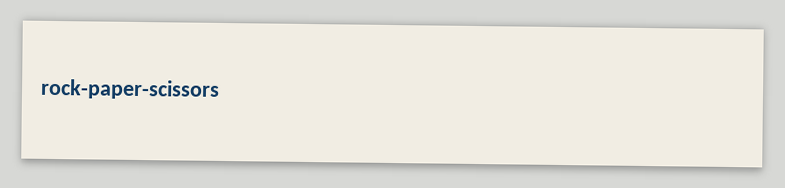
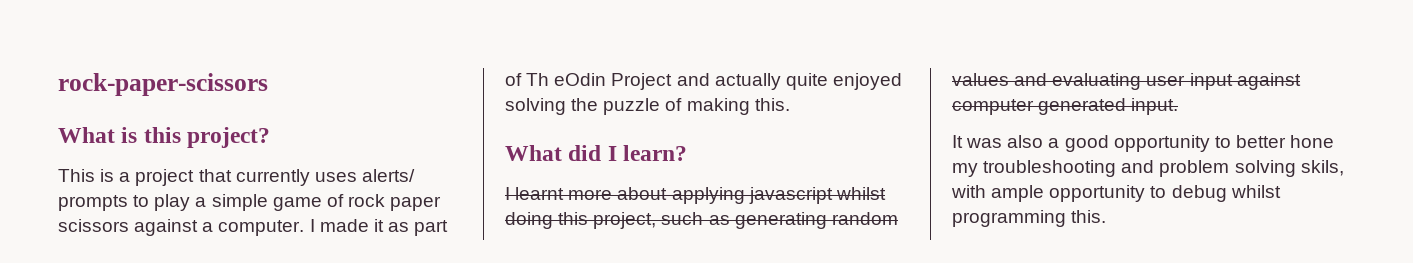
(220, 89) none -> [58,127,271,148] [58,169,415,186] [58,194,442,211] [58,219,449,236] [505,73,902,90] [505,98,790,115] [505,145,688,161] [505,187,886,204] [505,212,898,229] [952,73,1301,90] [952,98,1179,115] [952,135,1335,152] [952,160,1344,177] [951,185,1281,202] [952,210,1107,227] // What is this project? // This is a project that currently uses alerts/ prompts to play a simple game of rock paper scissors against a computer. I made it as part of Th eOdin Project and actually quite enjoyed solving the puzzle of making this. // What did I learn? // I learnt more about applying javascript whilst doing this project, such as generating random values and evaluating user input against computer generated input. // It was also a good opportunity to better hone my troubleshooting and problem solving skils, with ample opportunity to debug whilst programming this.

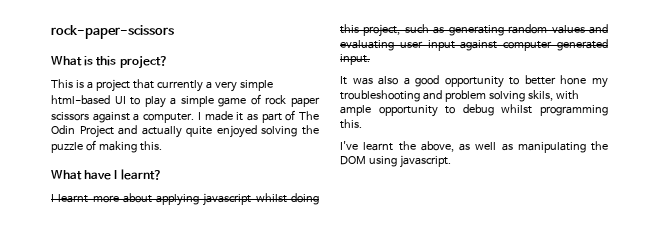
[314,169,415,182] [58,195,128,211] uses alerts/ prompts -> [205,80,273,92] [51,95,126,105] a very simple html-based UI
[526,73,607,86] Th eOdin -> [298,111,319,120] [51,125,75,134] The Odin
[568,145,688,161] did I learn? -> [84,169,162,180] have I learnt?
(1107, 216) none -> [340,141,608,153] [340,155,451,168] // I've learnt the above, as well as manipulating the DOM using javascript.

